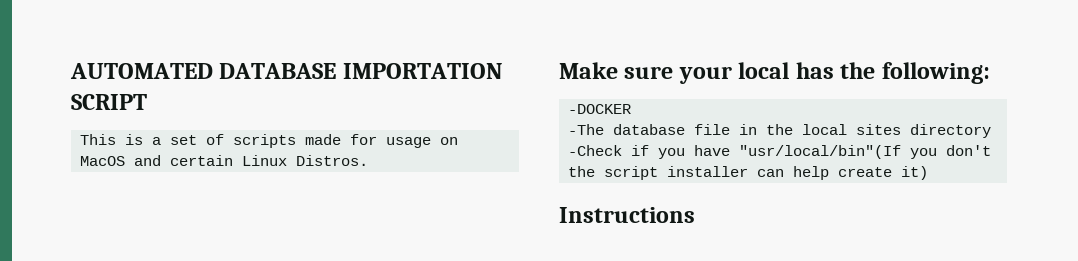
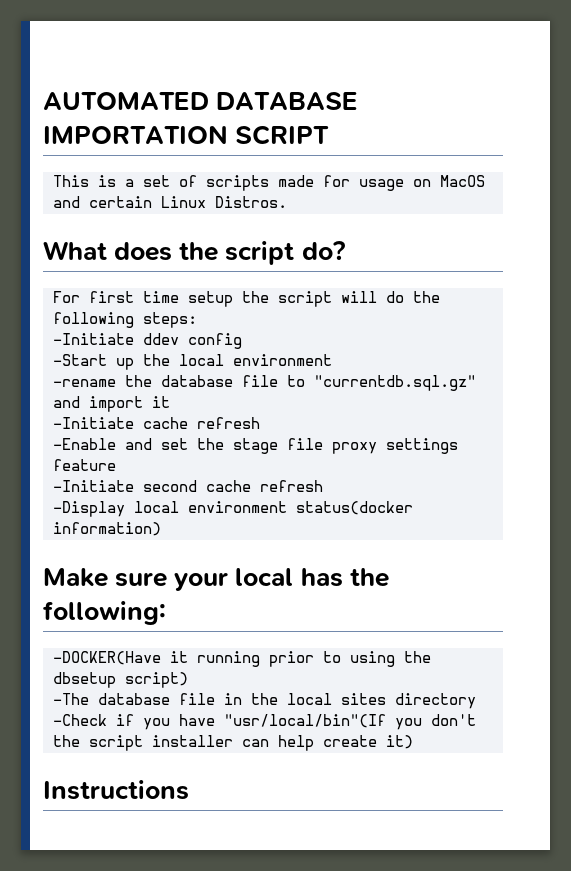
(368, 160) none -> [43,241,345,265] [52,291,440,307] [52,312,197,328] [52,333,242,349] [52,354,332,370] [52,375,476,391] [52,396,170,412] [52,417,260,429] [52,438,458,454] [52,459,116,471] [52,480,323,492] [52,501,413,517] [52,522,161,536] // What does the script do? // For first time setup the script will do the following steps: // -Initiate ddev config // -Start up the local environment // -rename the database file to "currentdb.sql.gz" and import it // -Initiate cache refresh // -Enable and set the stage file proxy settings feature // -Initiate second cache refresh // -Display local environment status(docker information)
[568,104,631,114] -DOCKER -> [52,651,431,667] [52,672,188,688] -DOCKER(Have it running prior to using the dbsetup script)

